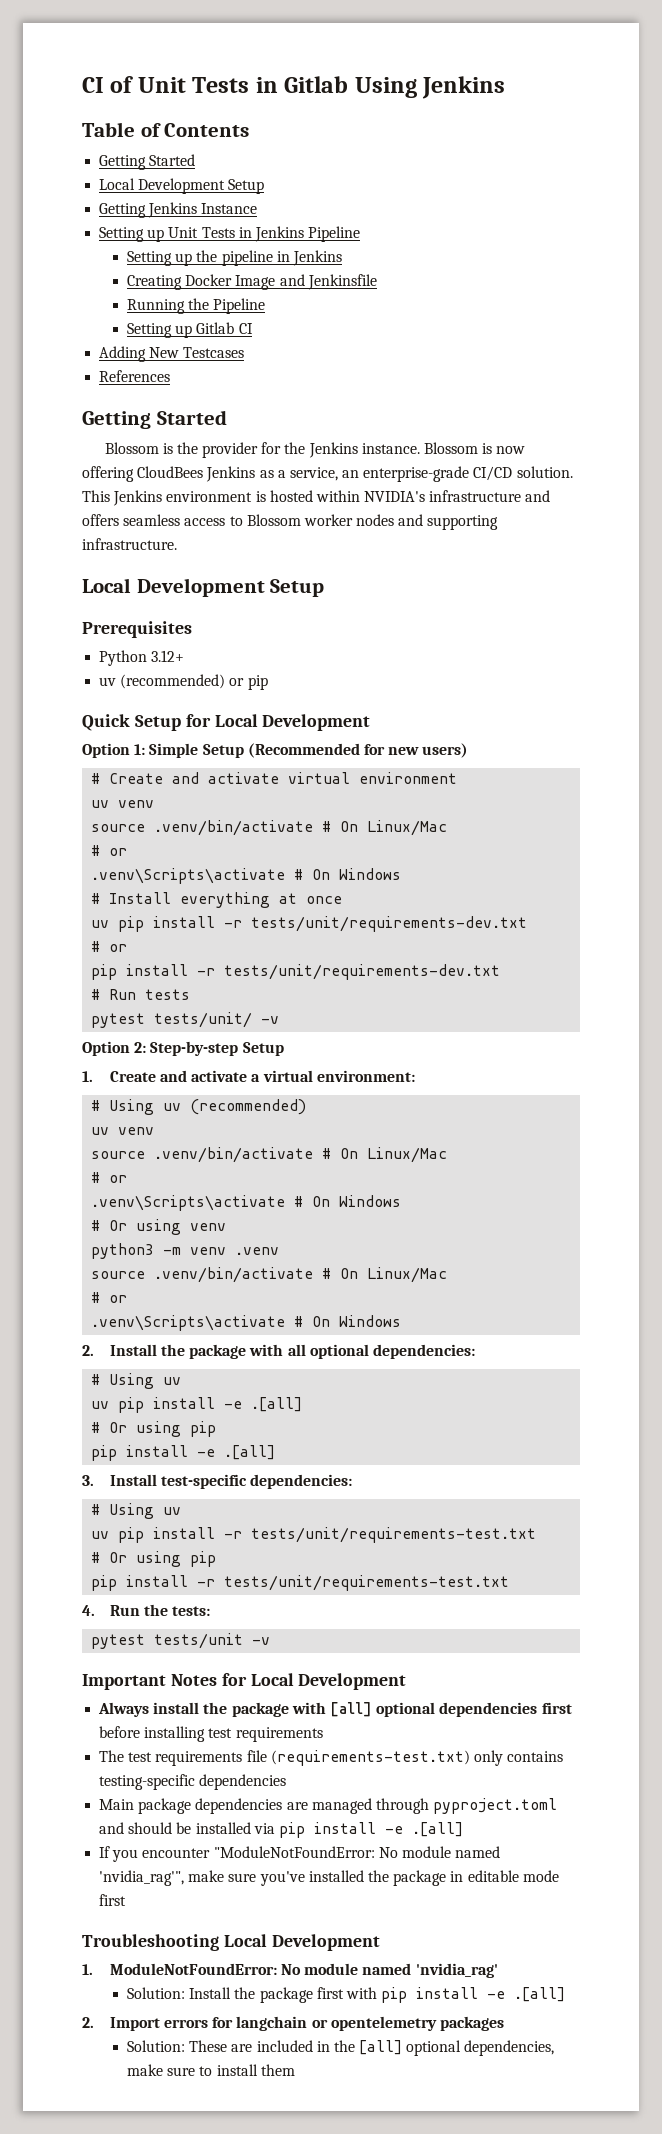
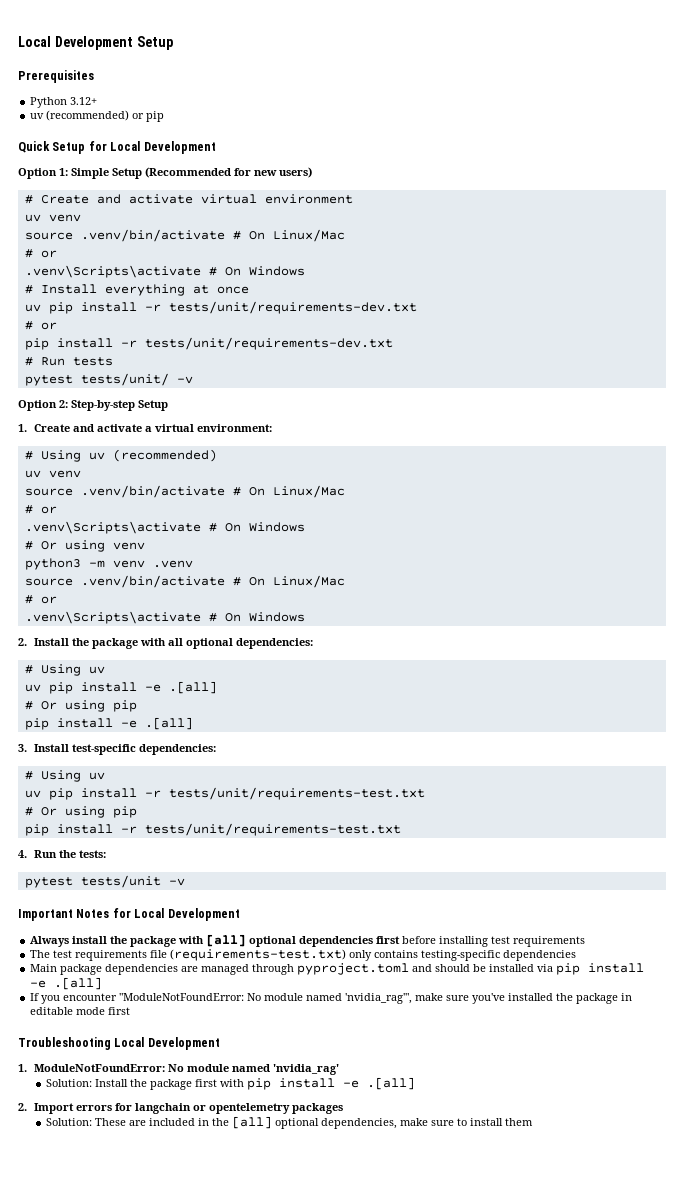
[82,76,506,99] [82,122,250,137] [99,154,196,170] [99,178,265,194] [99,202,258,218] [99,226,361,242] [126,250,342,266] [126,274,377,290] [126,298,266,314] [126,322,253,338] [99,346,245,362] [99,370,171,382] [82,410,227,429] [104,442,526,458] [82,466,573,482] [82,490,551,506] [82,514,499,530] [82,538,177,550] CI of Unit Tests in Gitlab Using Jenkins // Table of Contents // Getting Started // Local Development Setup // Getting Jenkins Instance // Setting up Unit Tests in Jenkins Pipeline // Setting up the pipeline in Jenkins // Creating Docker Image and Jenkinsfile // Running the Pipeline // Setting up Gitlab CI // Adding New Testcases // References // Getting Started // Blossom is the provider for the Jenkins instance. Blossom is now offering CloudBees Jenkins as a service, an enterprise-grade CI/CD solution. This Jenkins environment is hosted within NVIDIA's infrastructure and offers seamless access to Blossom worker nodes and supporting infrastructure. // -> (18, 41) none

